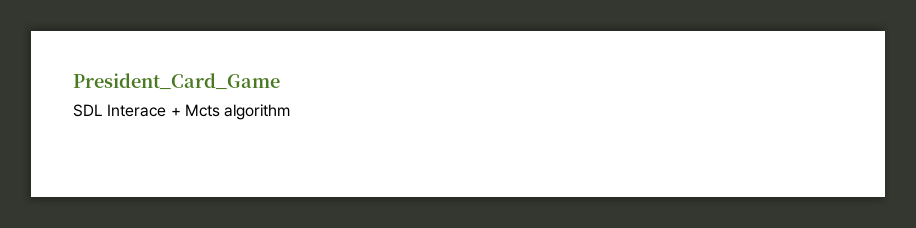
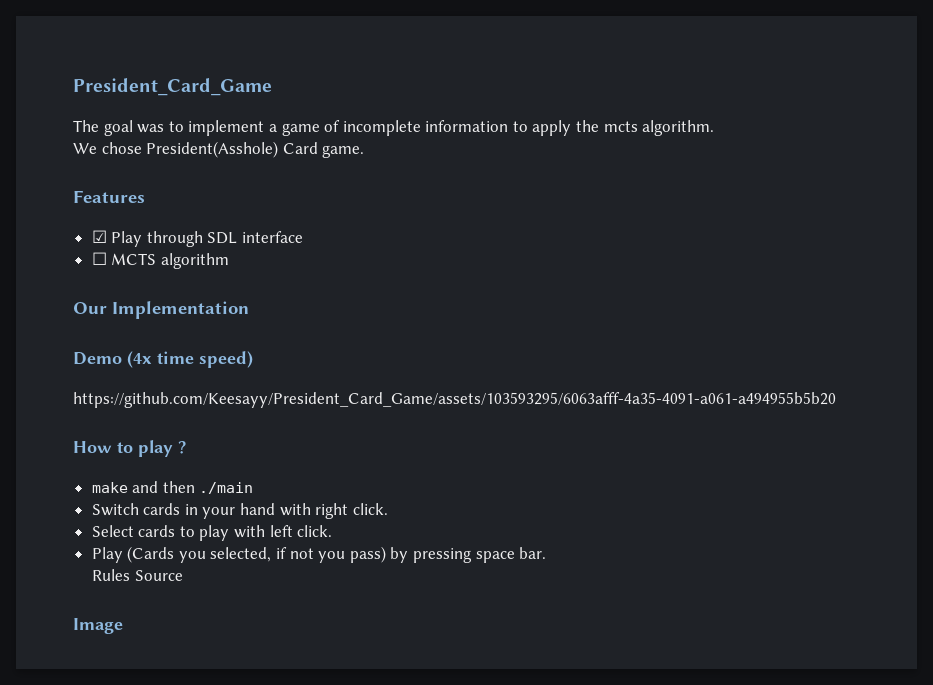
[73,104,291,120] SDL Interace + Mcts algorithm -> [73,120,715,136] [73,141,365,158] [73,190,145,203] [91,230,304,247] [91,252,229,269] [73,301,249,319] [73,351,253,368] [73,392,836,408] [73,440,186,457] [91,481,254,494] [91,503,388,519] [91,525,333,541] [91,546,547,563] [92,569,183,581] [73,618,123,634] The goal was to implement a game of incomplete information to apply the mcts algorithm. // We chose President(Asshole) Card game. // Features // ☑ Play through SDL interface // ☐ MCTS algorithm // Our Implementation // Demo (4x time speed) // https://github.com/Keesayy/President_Card_Game/assets/103593295/6063afff-4a35-4091-a061-a494955b5b20 // How to play ? // make and then ./main // Switch cards in your hand with right click. // Select cards to play with left click. // Play (Cards you selected, if not you pass) by pressing space bar. // Rules Source // Image

